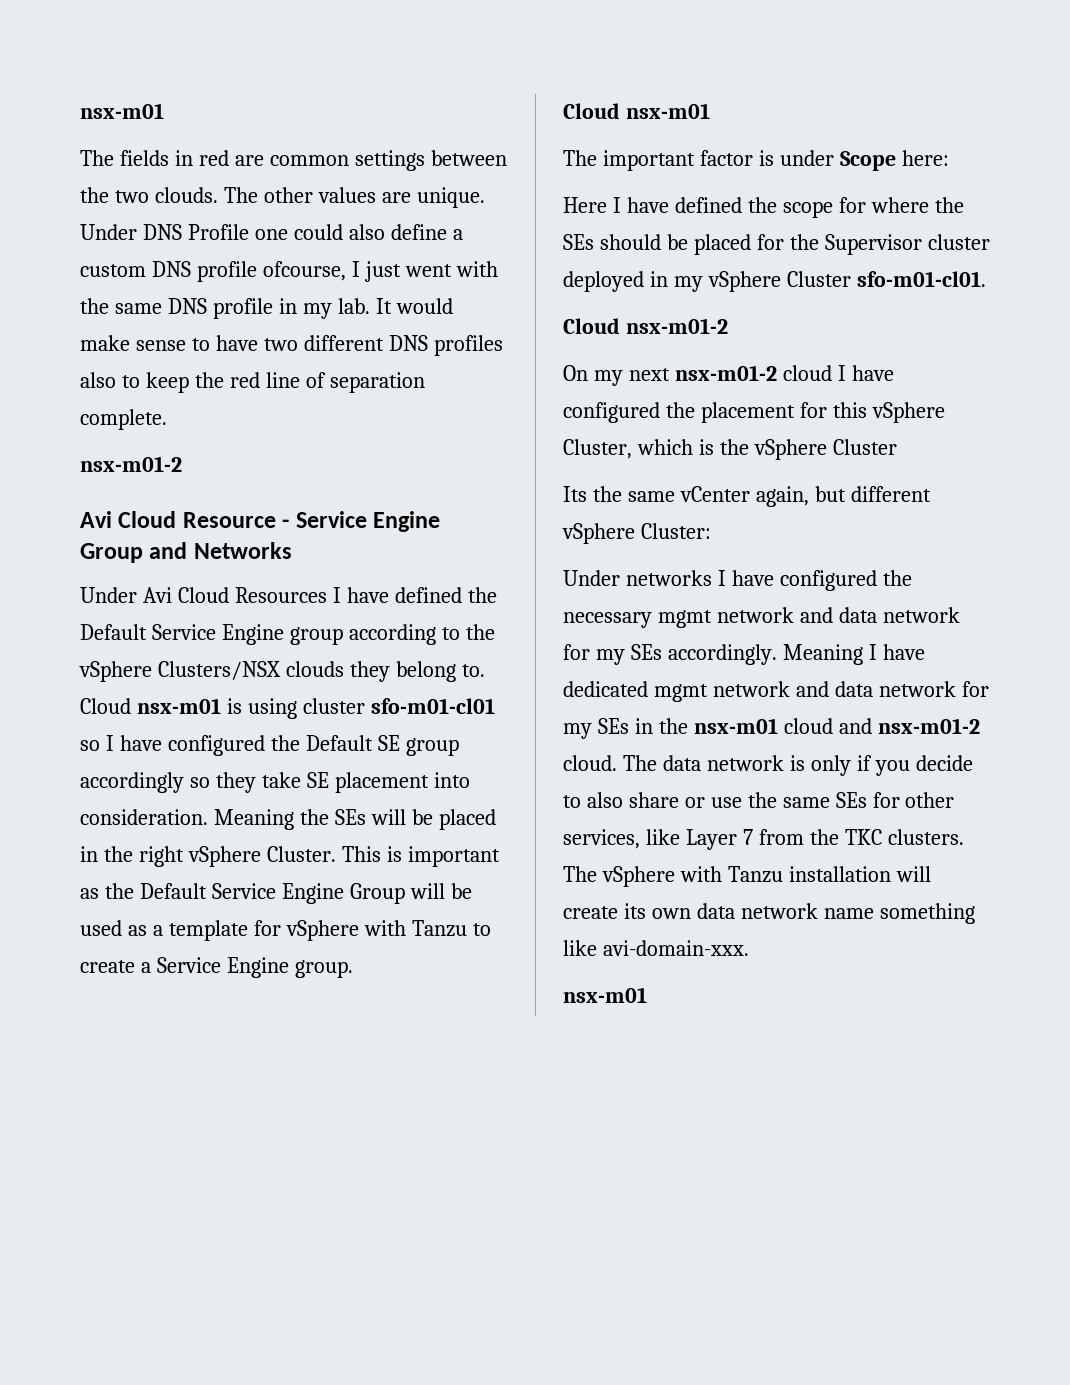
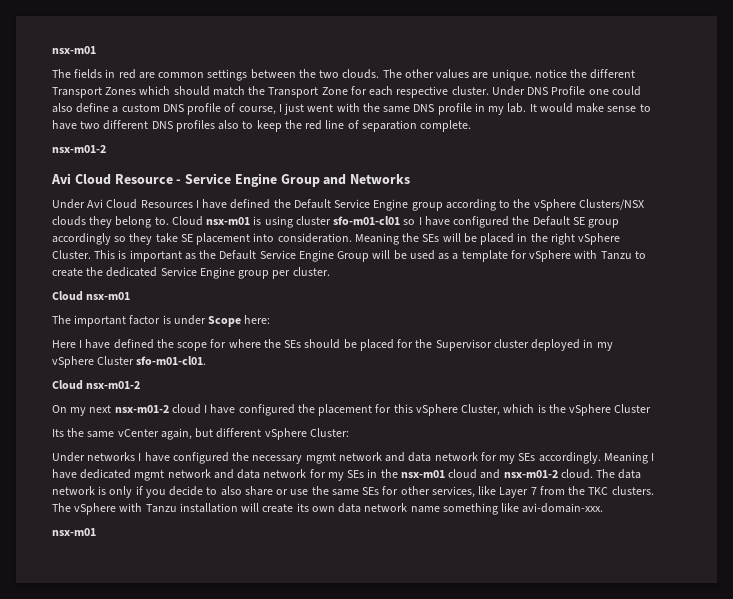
(485, 197) none -> [534,69,636,79] [52,86,489,98] notice the different Transport Zones which should match the Transport Zone for each respective cluster.
[262,261,346,281] ofcourse, -> [224,103,276,115] of course,
[140,957,353,978] a Service Engine group. -> [86,267,330,279] the dedicated Service Engine group per cluster.

